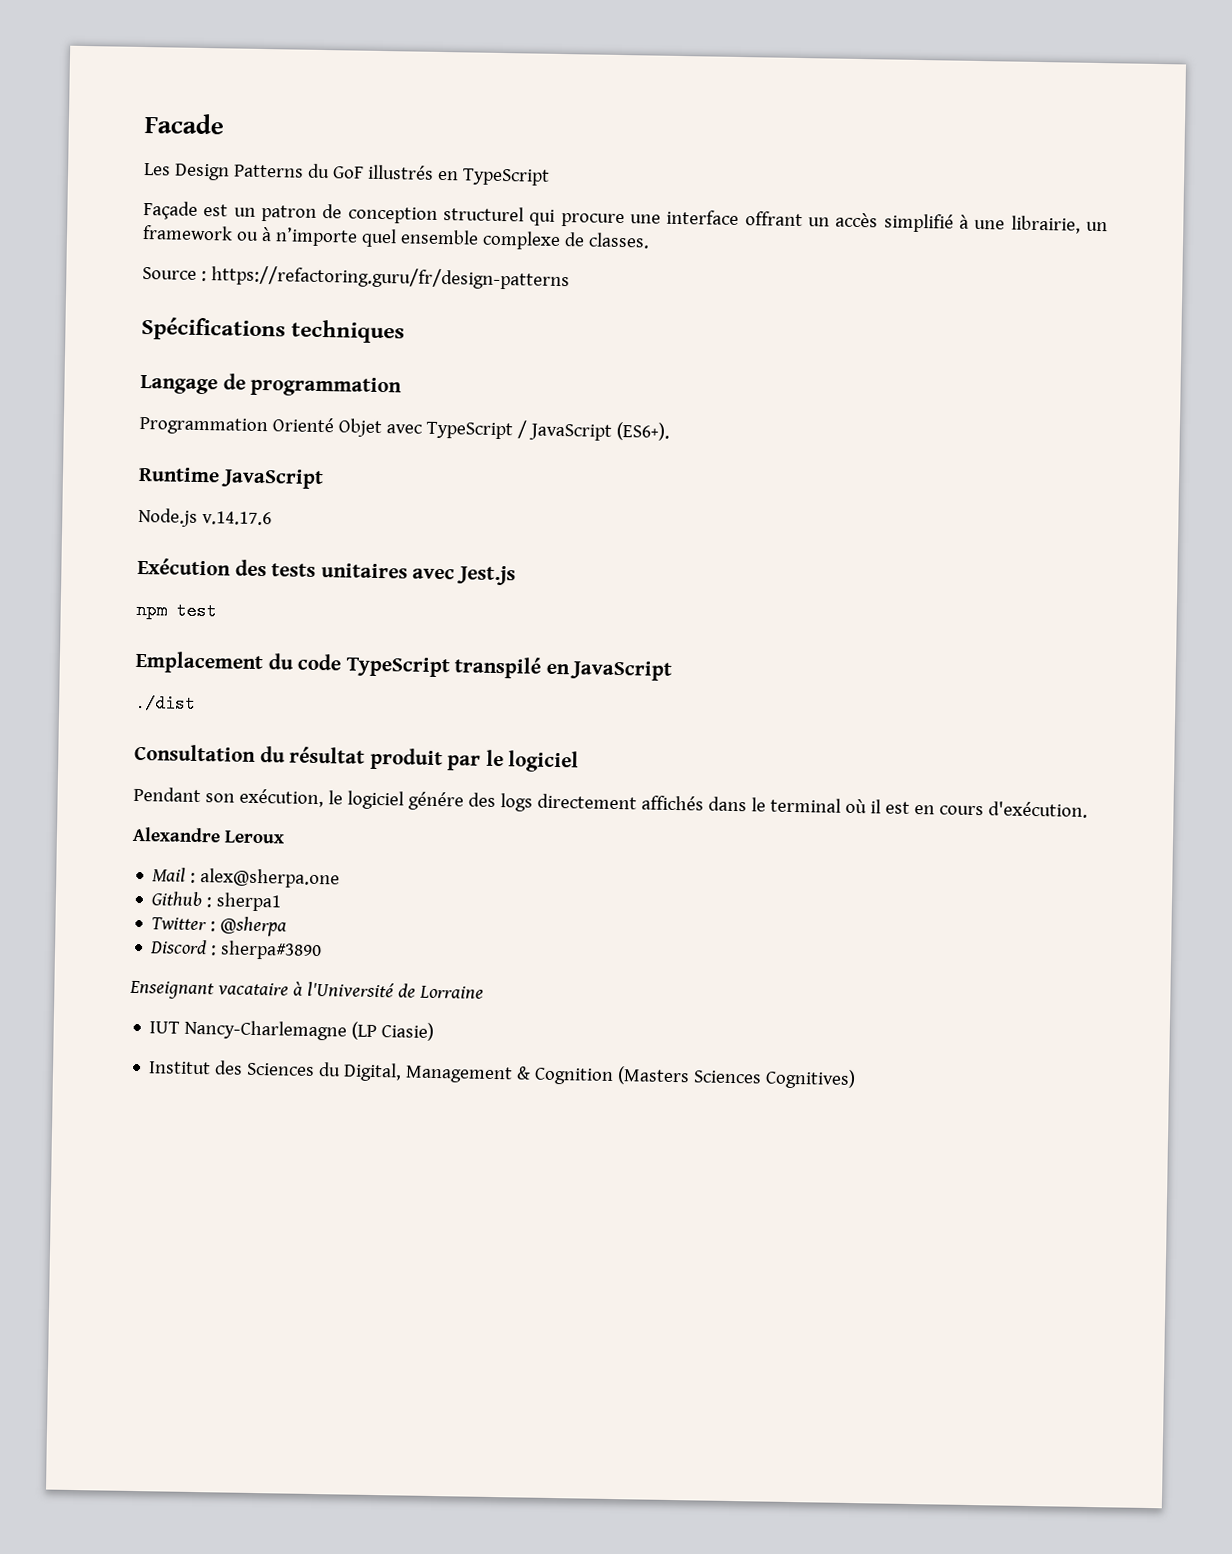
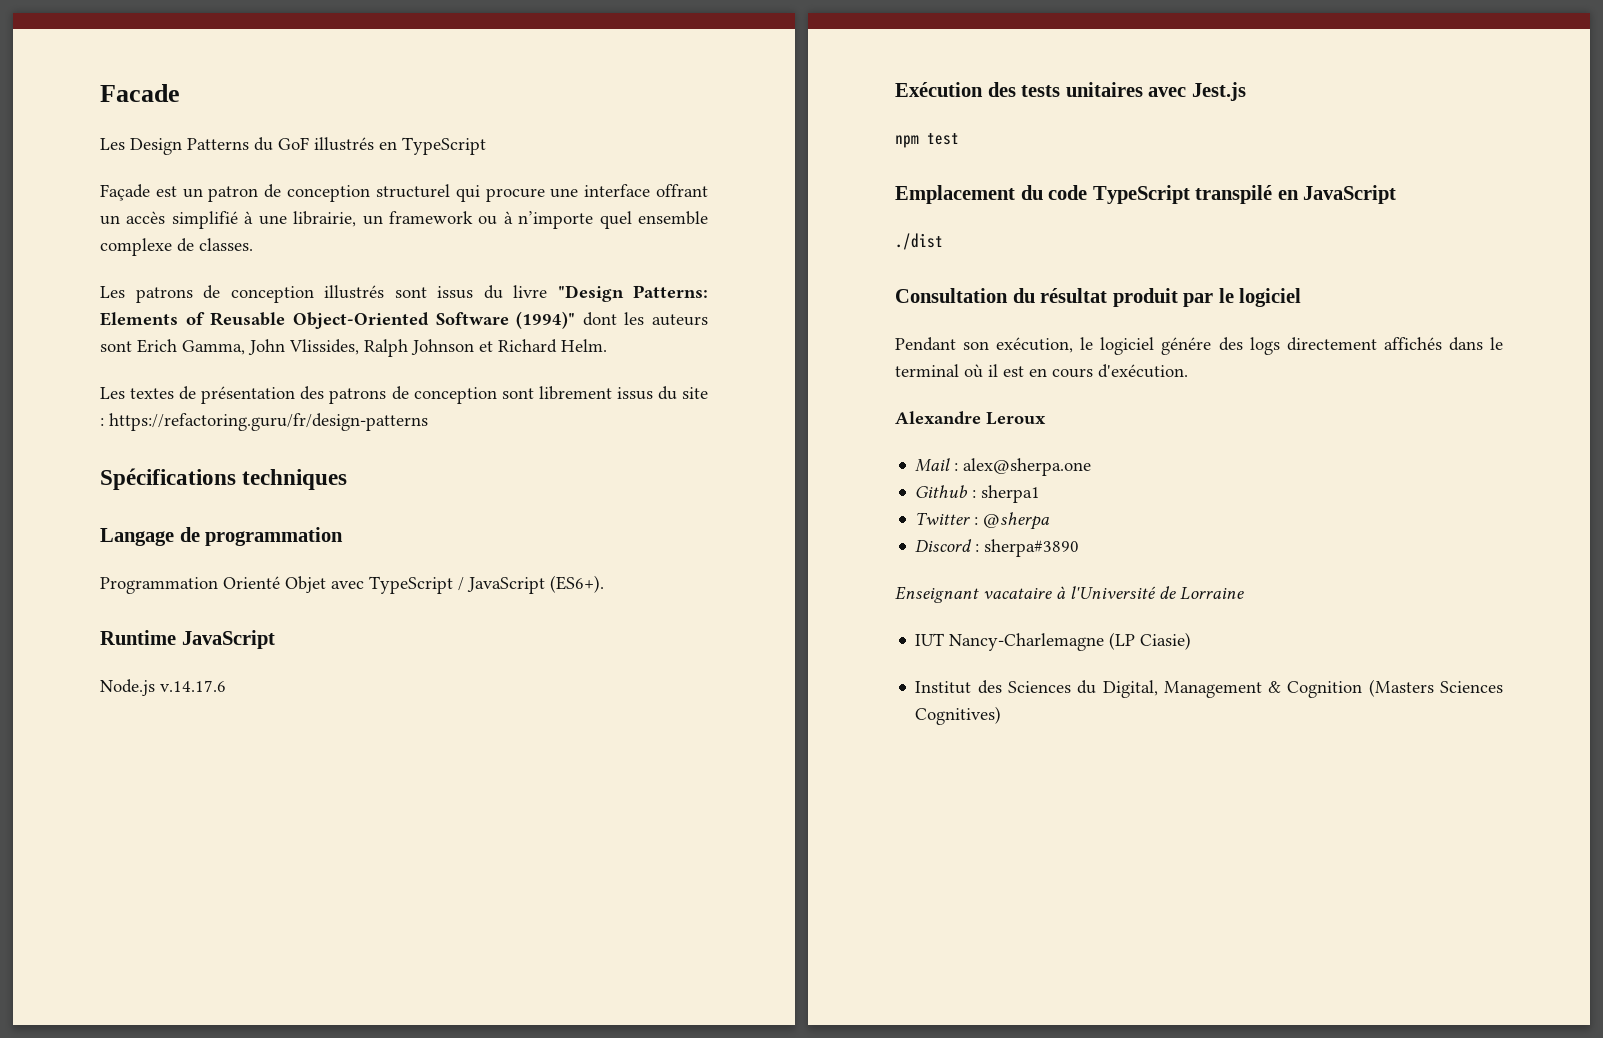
[142,266,197,280] Source -> [100,285,708,303] [100,311,708,329] [100,339,607,357] [100,386,708,404] Les patrons de conception illustrés sont issus du livre "Design Patterns: Elements of Reusable Object-Oriented Software (1994)" dont les auteurs sont Erich Gamma, John Vlissides, Ralph Johnson et Richard Helm. // Les textes de présentation des patrons de conception sont librement issus du site

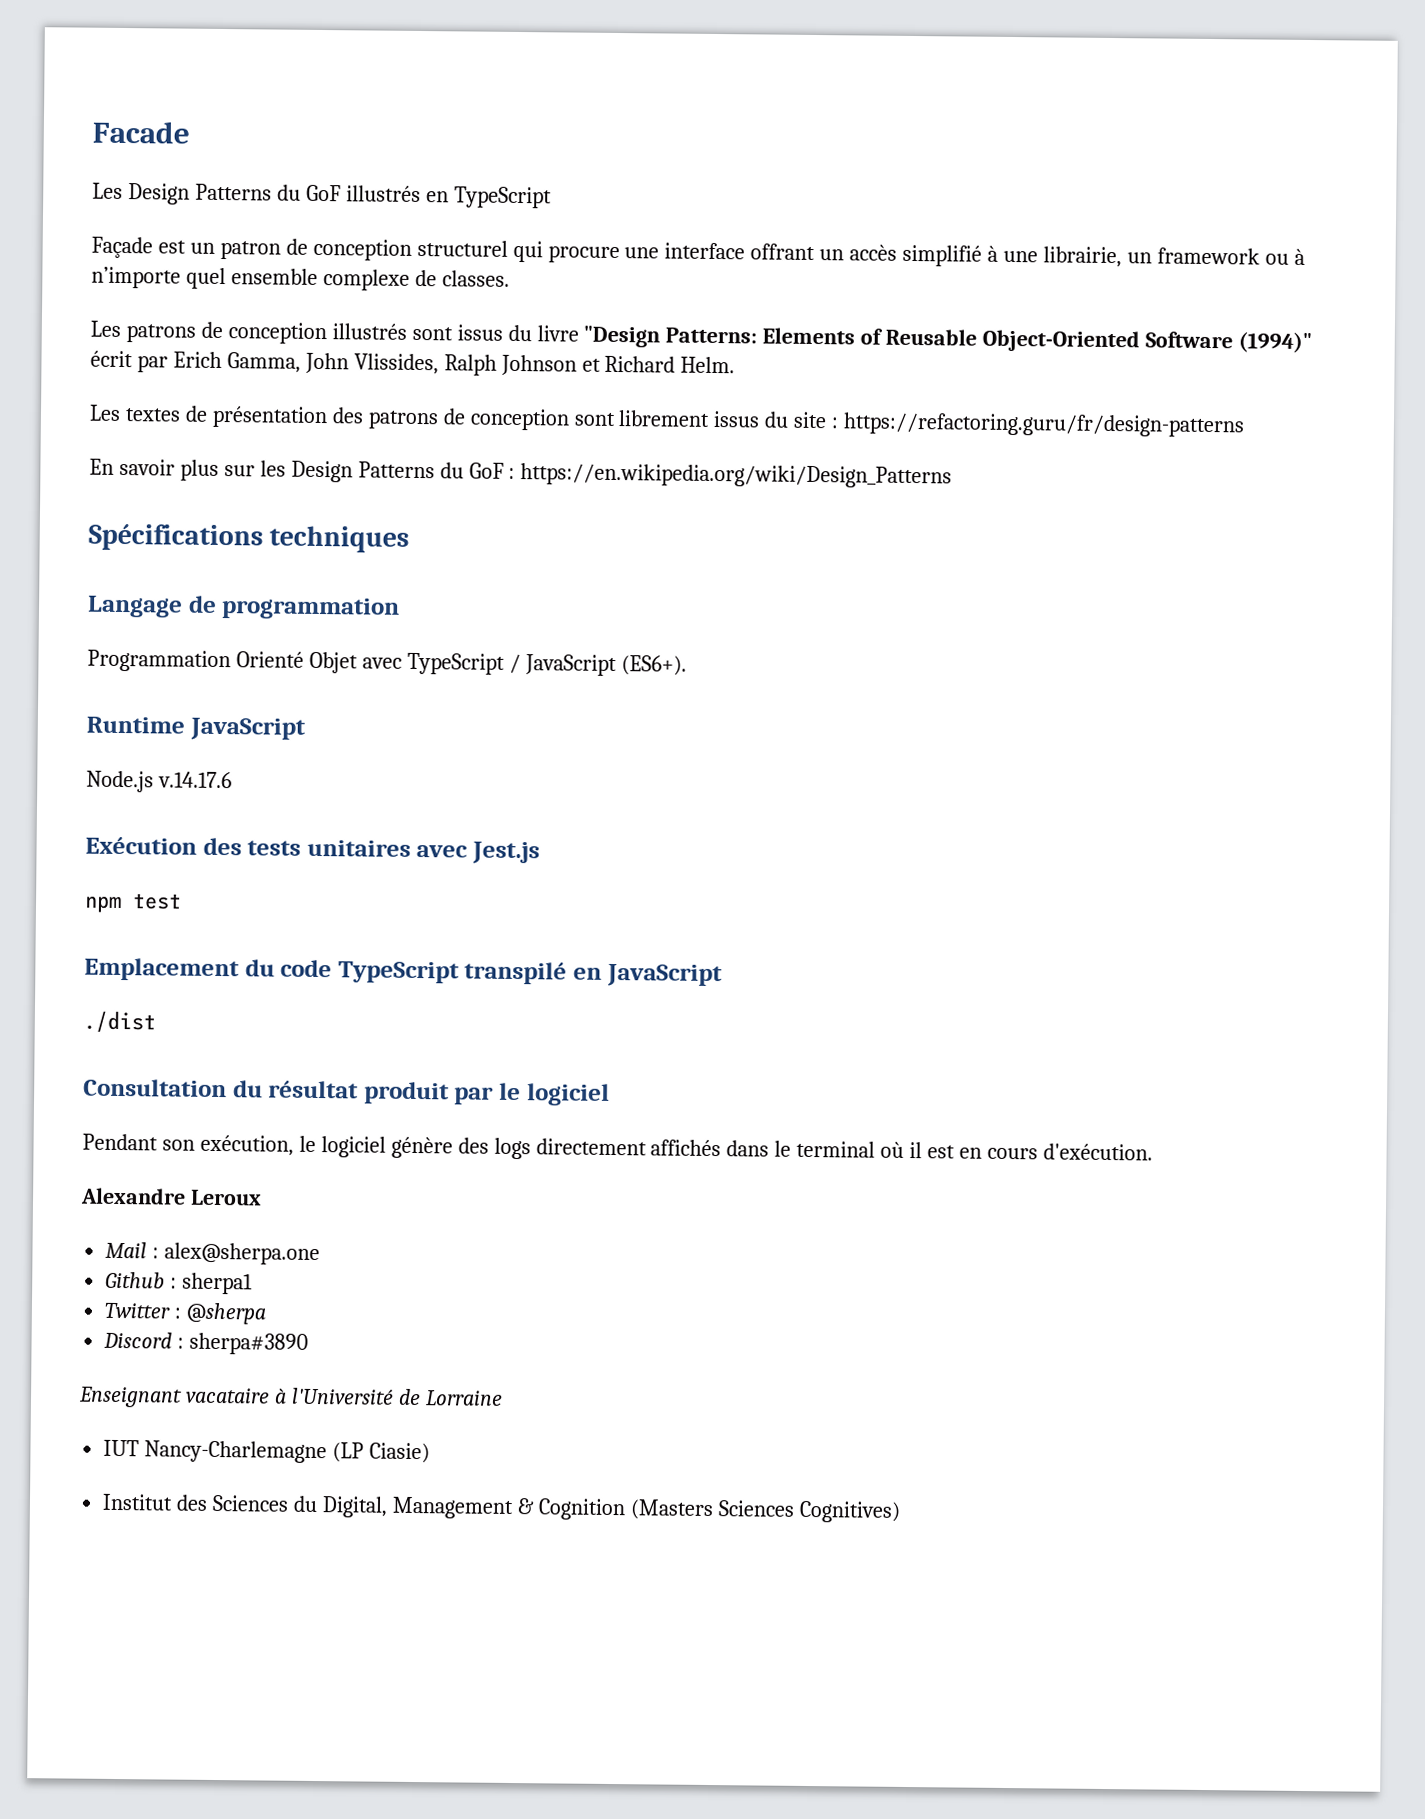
[582,312,708,326] [100,341,132,352] dont les auteurs sont -> [90,350,168,373] écrit par
(428, 422) none -> [89,458,953,489] // En savoir plus sur les Design Patterns du GoF : https://en.wikipedia.org/wiki/Design_Patterns
[1161,337,1212,355] génére -> [390,1136,453,1159] génère

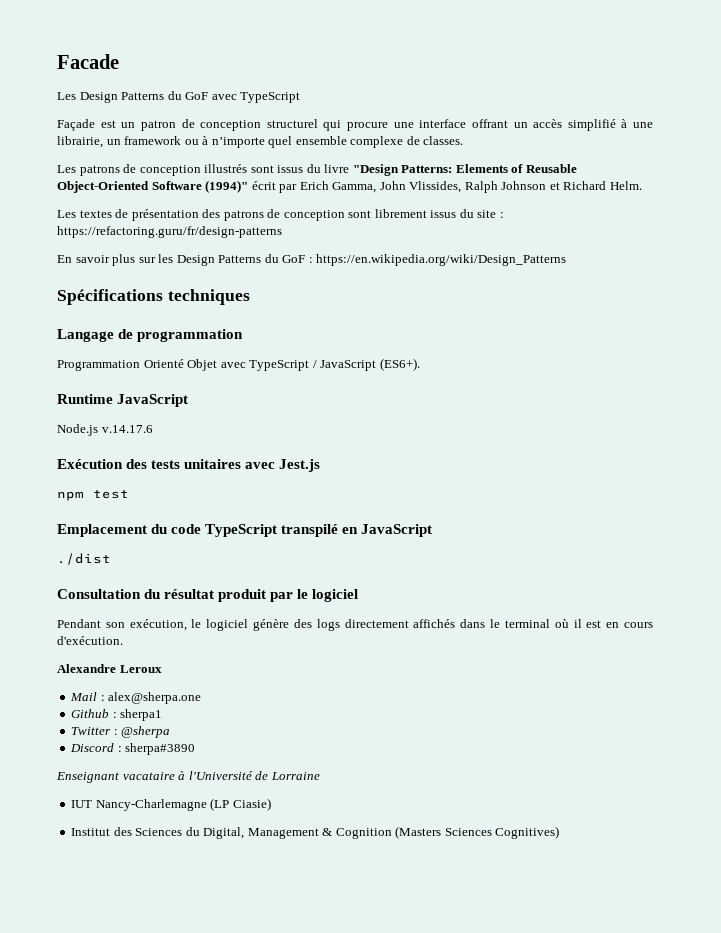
[345,185,449,203] illustrés en -> [211,94,237,100] avec

